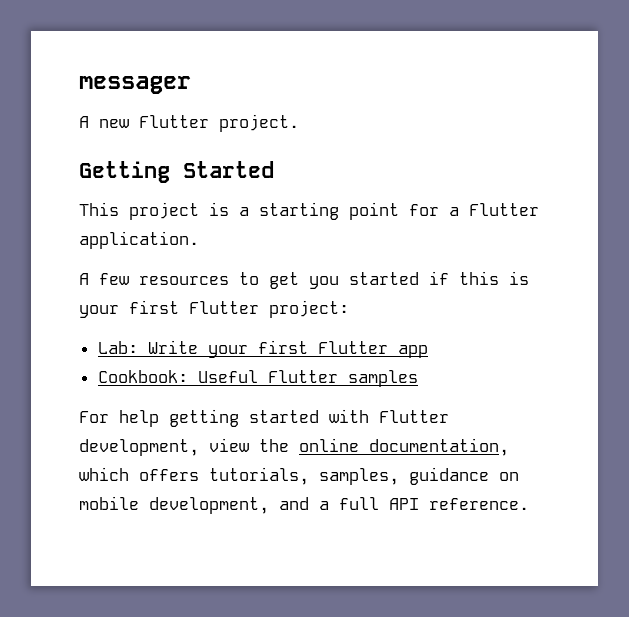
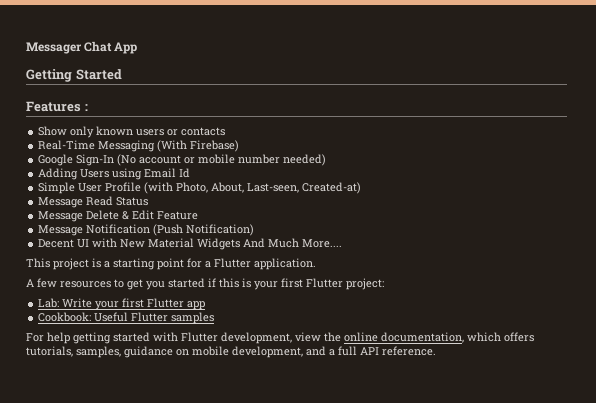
[79,76,191,94] [79,114,299,132] [79,161,274,183] messager // A new Flutter project. // Getting Started -> [26,41,138,54] [26,69,122,82] [26,101,88,112] [38,126,226,138] [38,140,240,152] [38,154,327,166] [38,168,191,180] [38,182,362,194] [38,196,149,208] [38,210,199,222] [38,224,255,236] [38,238,343,250] Messager Chat App // Getting Started // Features : // Show only known users or contacts // Real-Time Messaging (With Firebase) // Google Sign-In (No account or mobile number needed) // Adding Users using Email Id // Simple User Profile (with Photo, About, Last-seen, Created-at) // Message Read Status // Message Delete & Edit Feature // Message Notification (Push Notification) // Decent UI with New Material Widgets And Much More....

